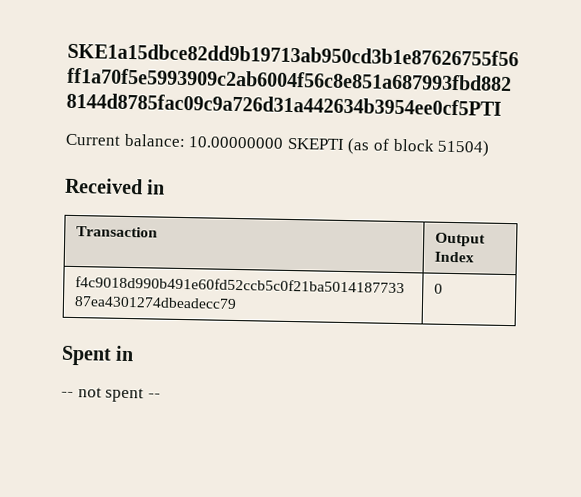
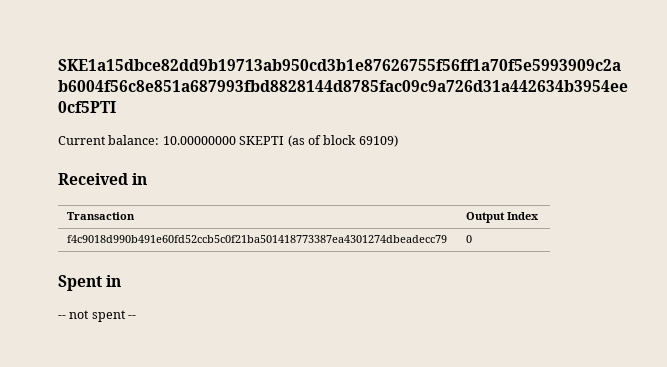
[437,139,491,157] 51504) -> [358,135,398,147] 69109)

